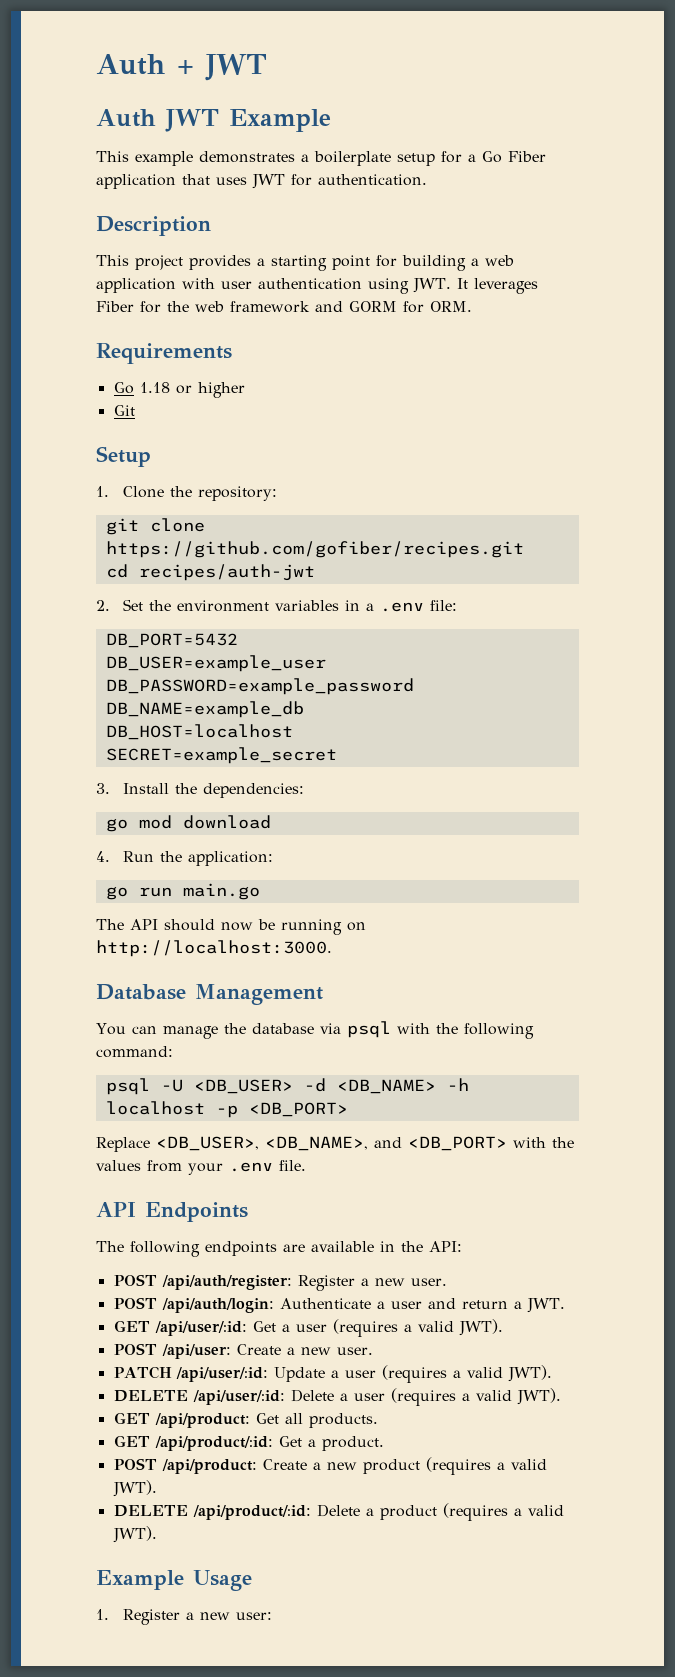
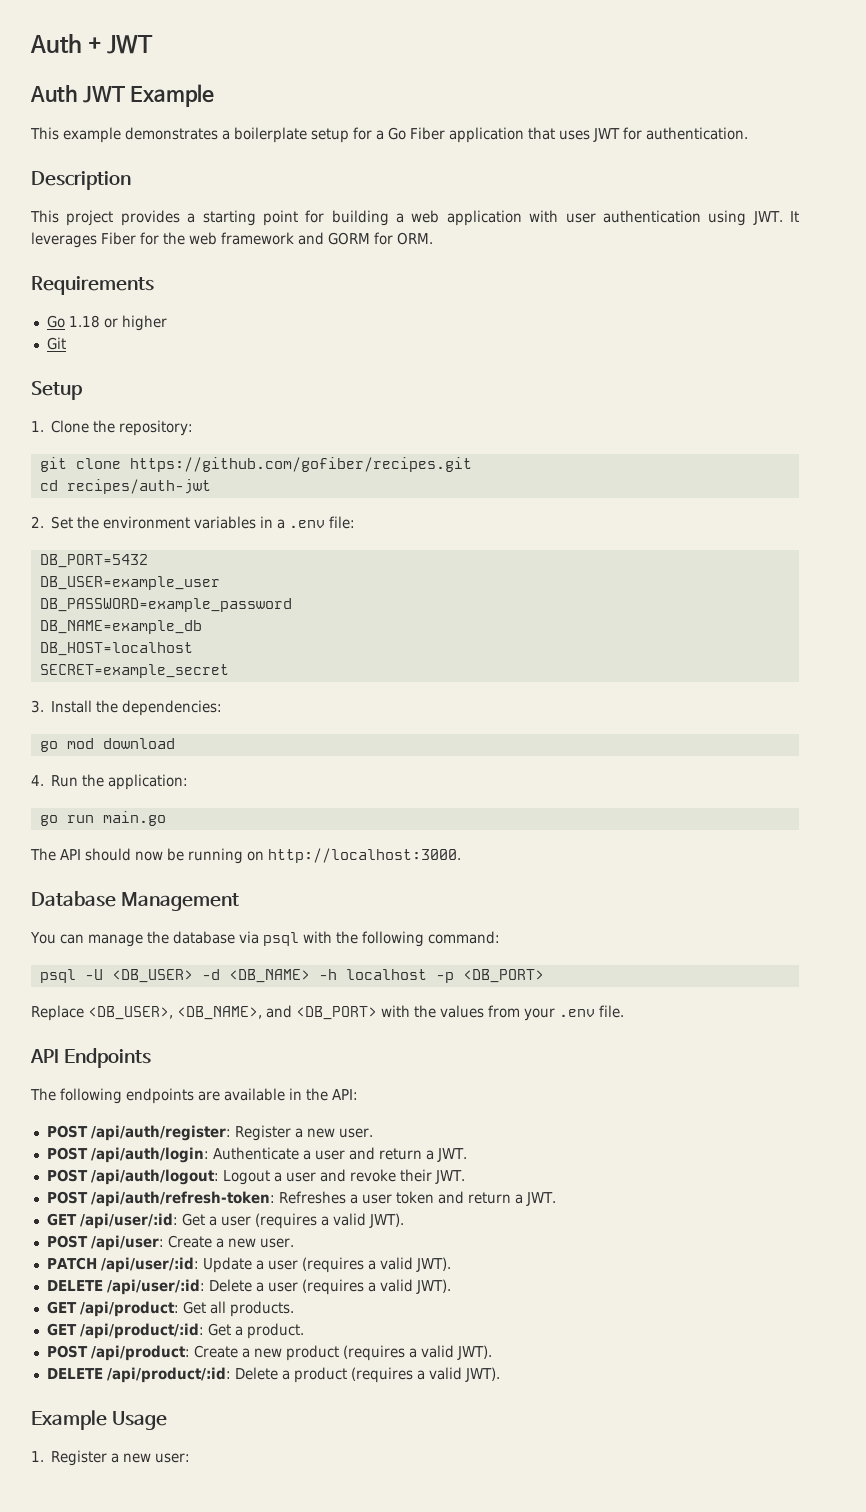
(565, 1305) none -> [46,1169,465,1185] [46,1191,556,1207] // POST /api/auth/logout: Logout a user and revoke their JWT. // POST /api/auth/refresh-token: Refreshes a user token and return a JWT.

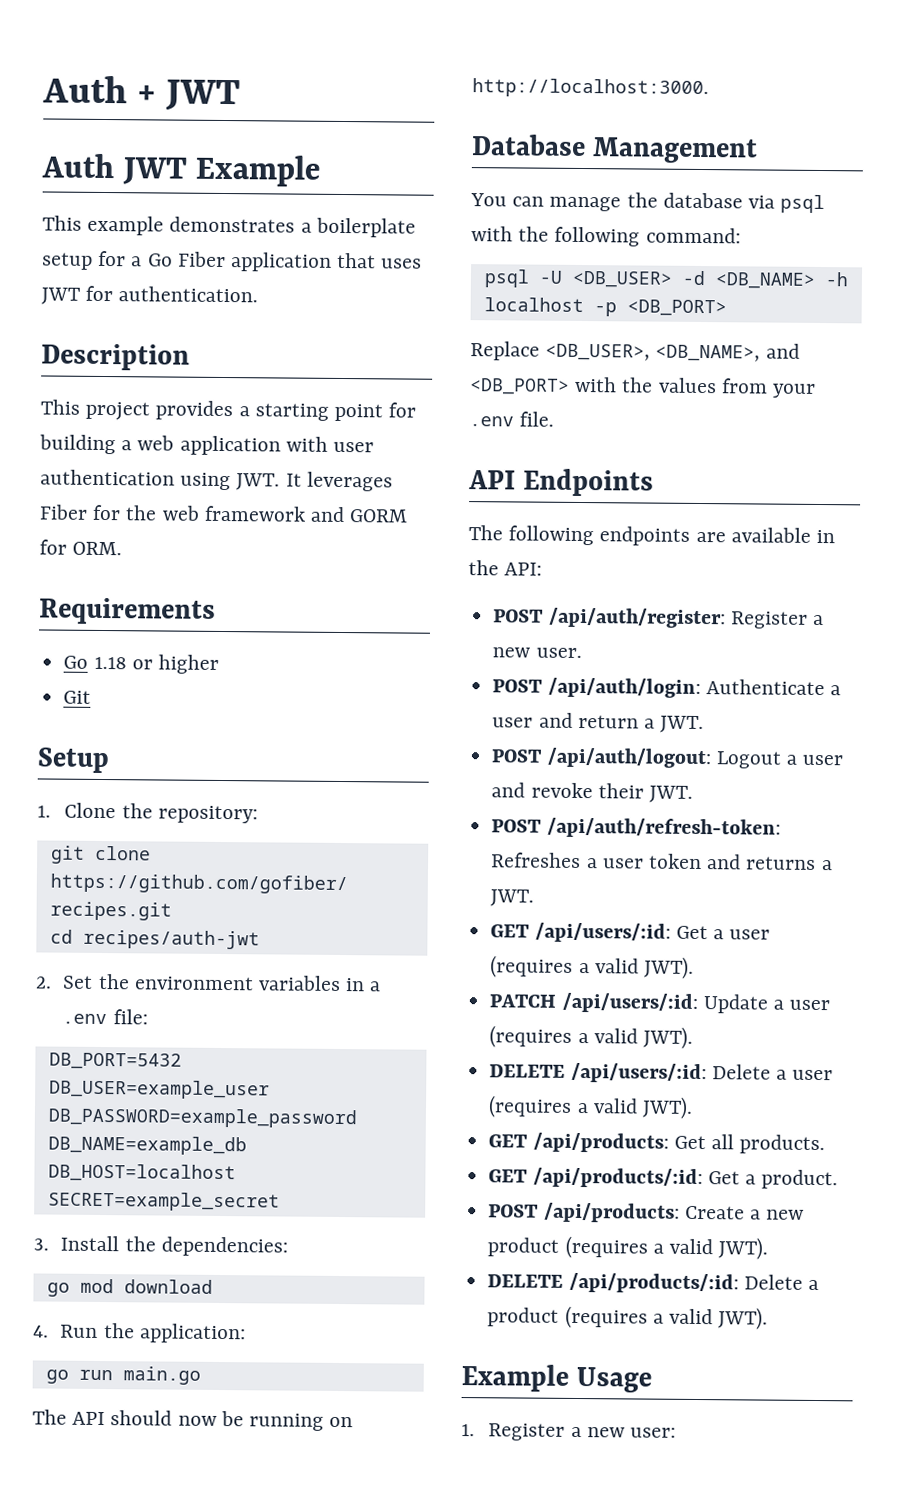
[467,1192,511,1204] return -> [746,856,817,870] returns
[79,1213,178,1229] /api/user/:id: -> [534,922,671,943] /api/users/:id:
[46,1235,294,1251] // POST /api/user: Create a new user. -> (694, 967) none
[100,1257,199,1273] /api/user/:id: -> [561,992,698,1013] /api/users/:id:
[106,1279,205,1295] /api/user/:id: -> [570,1062,707,1084] /api/users/:id:
[79,1301,179,1317] /api/product: -> [532,1132,669,1153] /api/products:
[79,1323,204,1339] /api/product/:id: -> [532,1167,703,1189] /api/products/:id:
[90,1345,190,1361] /api/product: -> [543,1202,680,1223] /api/products:
[106,1367,231,1383] /api/product/:id: -> [568,1272,739,1294] /api/products/:id:

